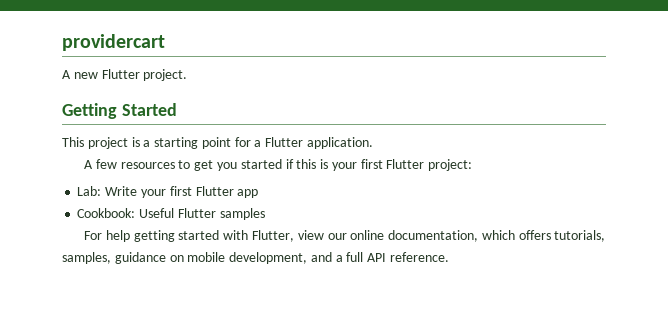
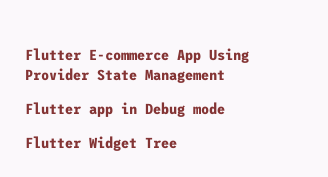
[62,34,165,51] [62,69,188,81] [62,103,177,119] [62,137,374,149] [84,159,473,171] [77,186,259,198] [77,208,265,220] [84,230,606,242] [62,252,450,264] providercart // A new Flutter project. // Getting Started // This project is a starting point for a Flutter application. // A few resources to get you started if this is your first Flutter project: // Lab: Write your first Flutter app // Cookbook: Useful Flutter samples // For help getting started with Flutter, view our online documentation, which offers tutorials, samples, guidance on mobile development, and a full API reference. -> [25,48,249,63] [25,68,225,83] [25,102,225,117] [25,136,177,151] Flutter E-commerce App Using Provider State Management // Flutter app in Debug mode // Flutter Widget Tree

